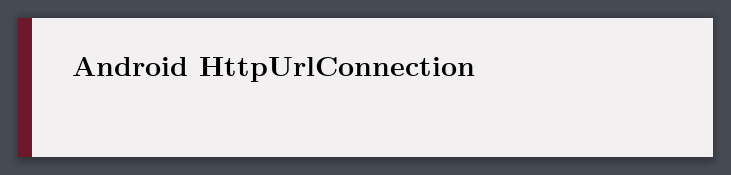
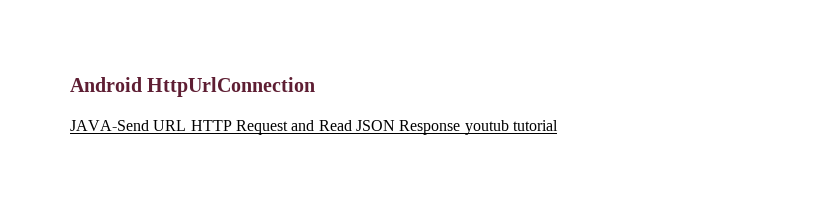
(475, 69) none -> [70,120,558,135] // JAVA-Send URL HTTP Request and Read JSON Response youtub tutorial

